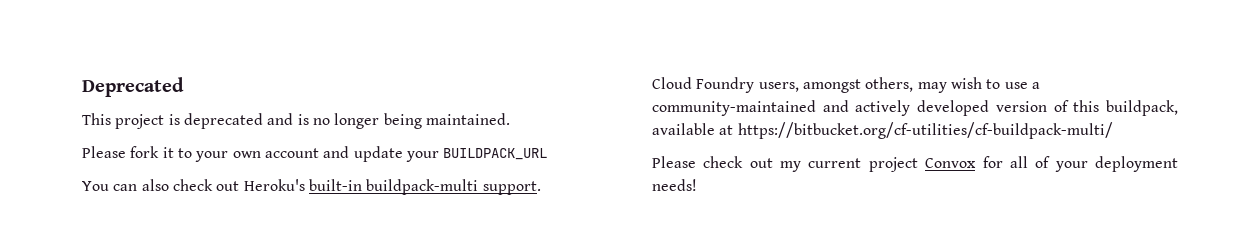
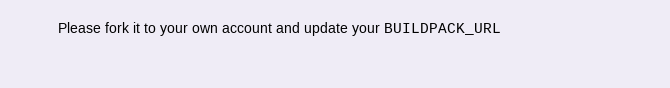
[82,77,184,97] [82,113,510,129] Deprecated // This project is deprecated and is no longer being maintained. // -> (58, 27) none
[82,179,541,195] [652,77,1040,93] [652,100,1178,116] [652,122,1113,139] [652,156,1178,172] [652,179,697,191] // You can also check out Heroku's built-in buildpack-multi support. // Cloud Foundry users, amongst others, may wish to use a community-maintained and actively developed version of this buildpack, available at https://bitbucket.org/cf-utilities/cf-buildpack-multi/ // Please check out my current project Convox for all of your deployment needs! -> (501, 29) none

